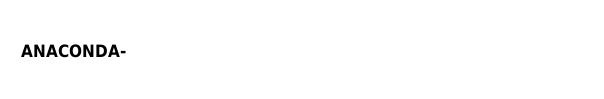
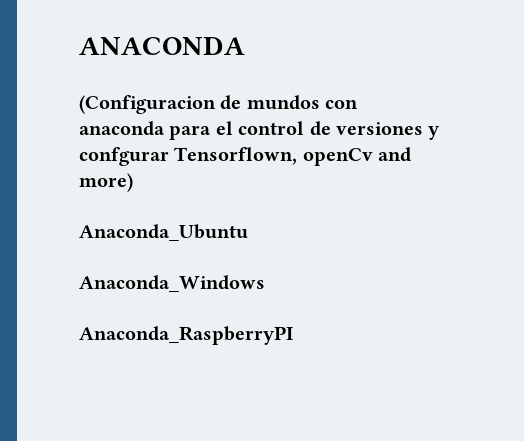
[21,44,126,58] ANACONDA- -> [79,36,245,55] [79,95,359,114] [79,121,441,140] [79,147,412,166] [79,173,133,192] [79,224,248,242] [79,275,265,293] [79,326,293,345] ANACONDA // (Configuracion de mundos con anaconda para el control de versiones y confgurar Tensorflown, openCv and more) // Anaconda_Ubuntu // Anaconda_Windows // Anaconda_RaspberryPI

